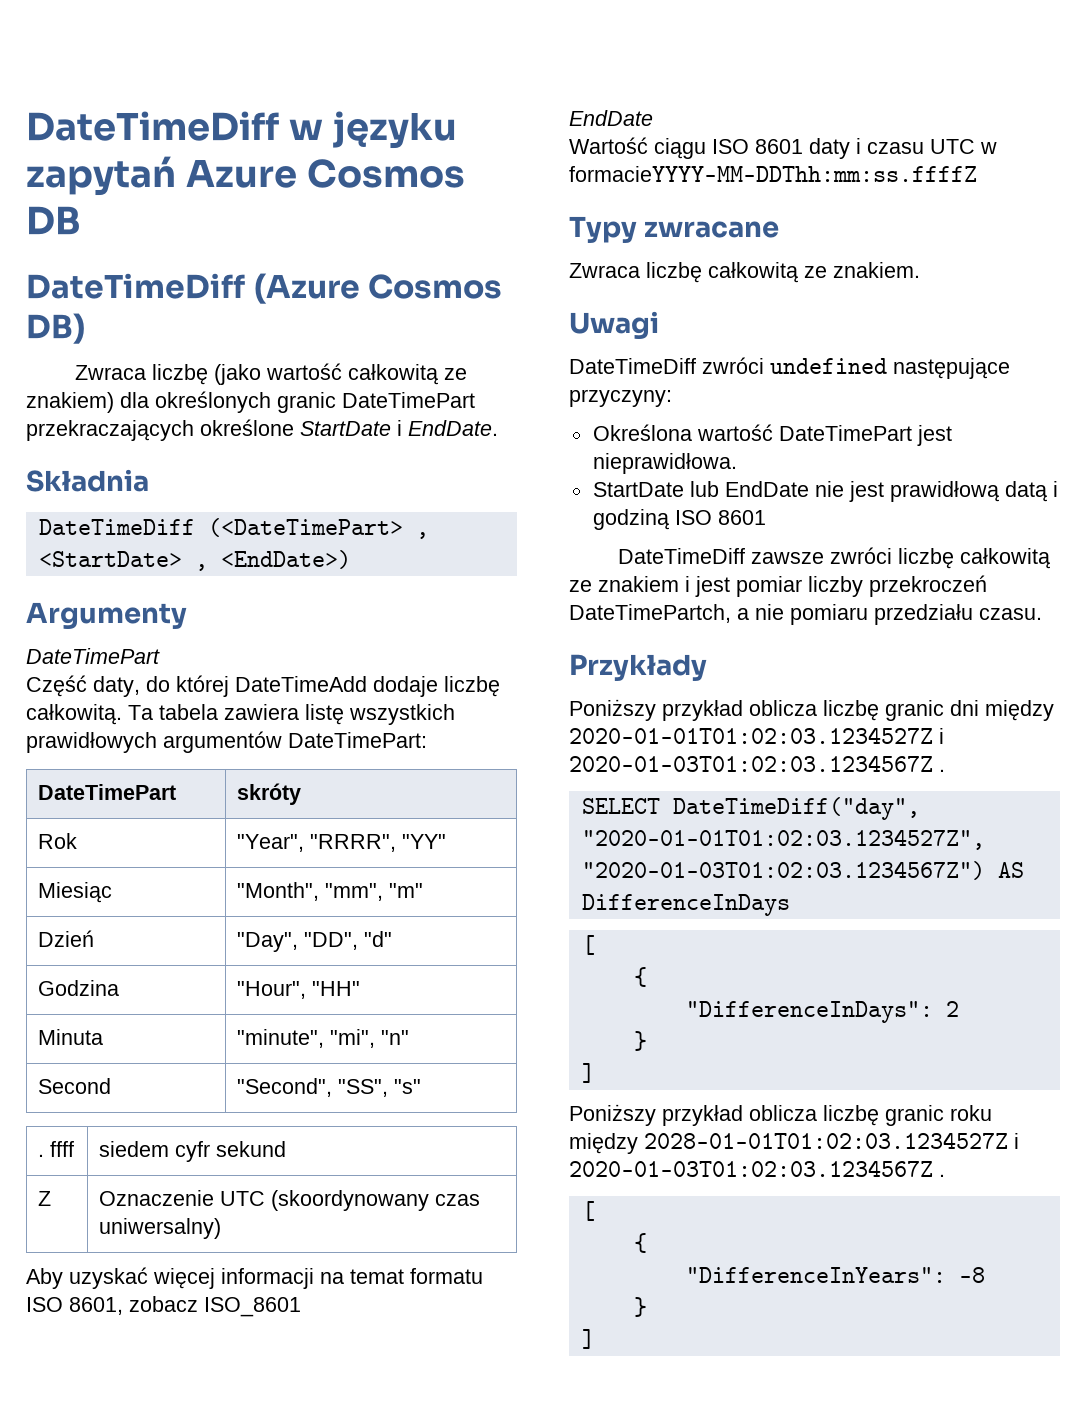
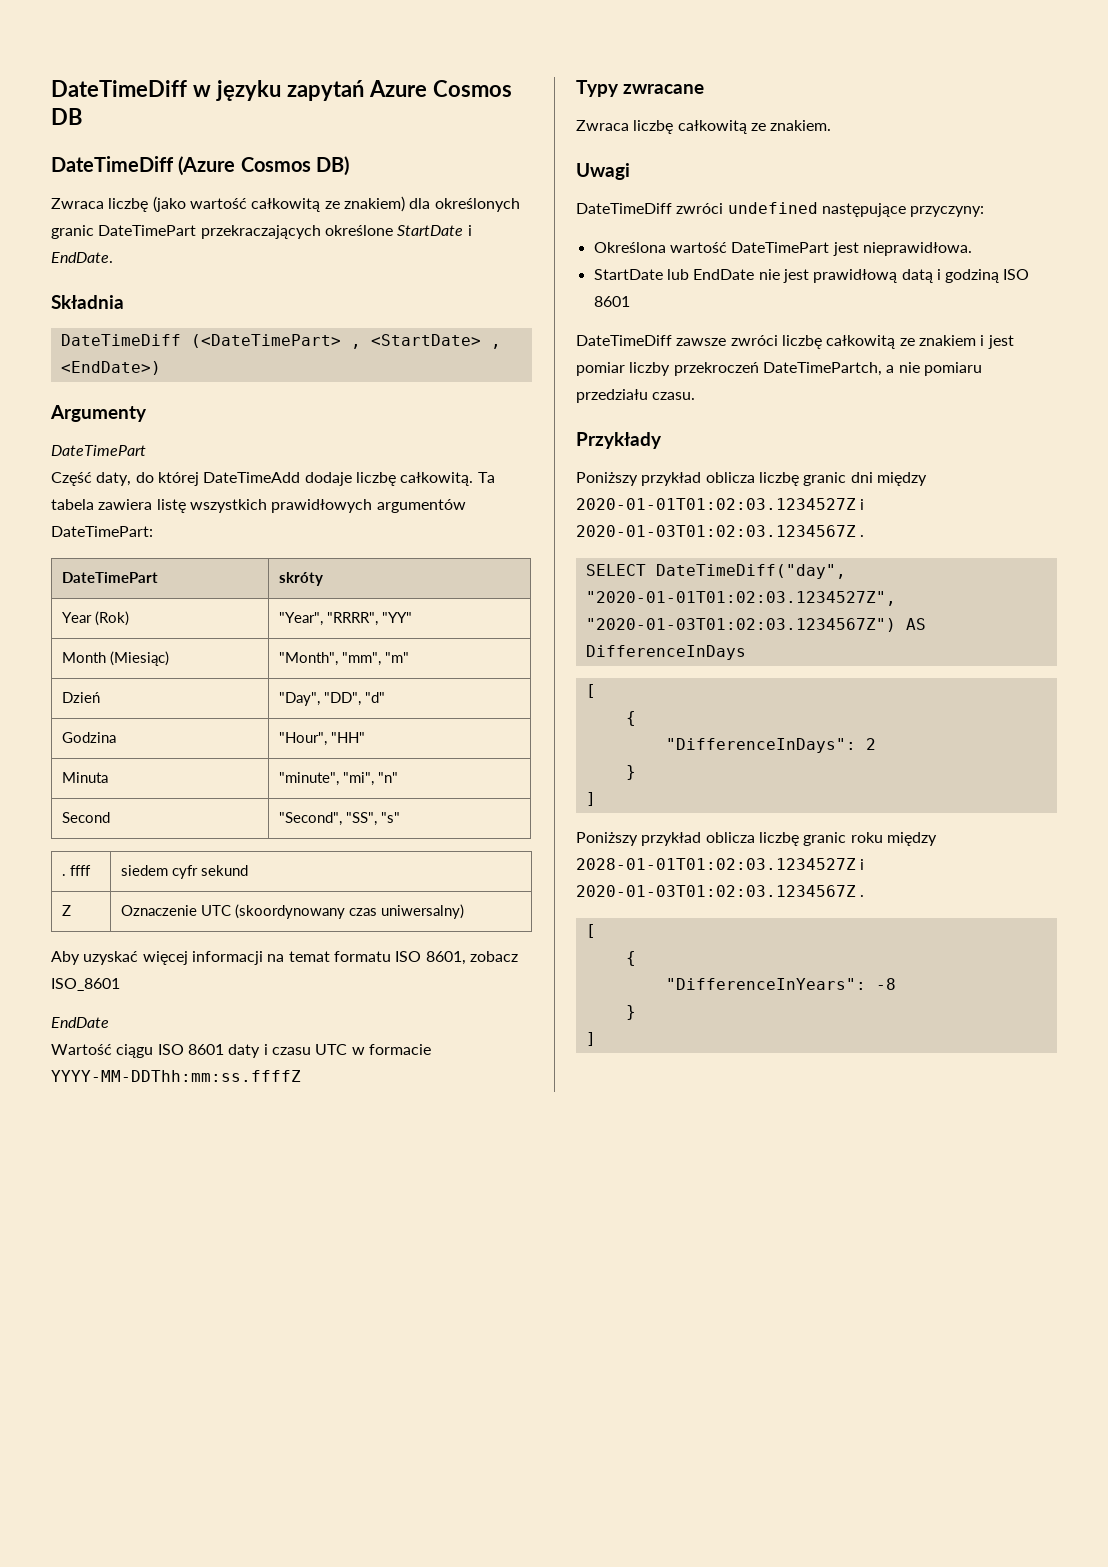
[37,833,77,849] Rok -> [62,611,130,626] Year (Rok)
[37,882,112,903] Miesiąc -> [62,651,170,666] Month (Miesiąc)
[569,166,977,182] formacieYYYY-MM-DDThh:mm:ss.ffffZ -> [368,1044,431,1055] [51,1070,301,1082] formacie YYYY-MM-DDThh:mm:ss.ffffZ

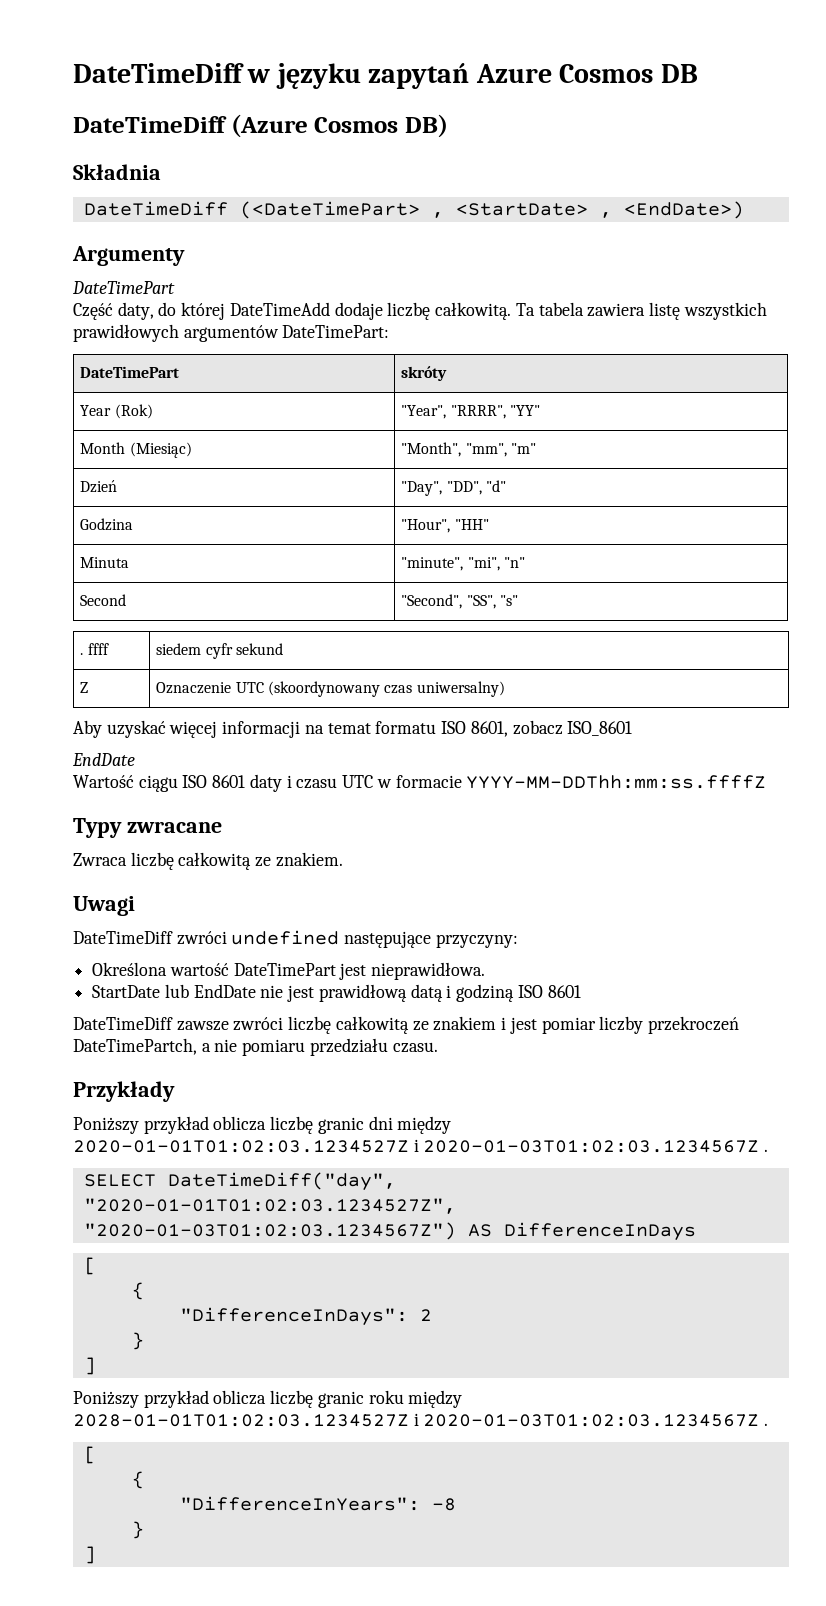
[51,196,520,212] [51,225,472,239] [51,252,113,263] // Zwraca liczbę (jako wartość całkowitą ze znakiem) dla określonych granic DateTimePart przekraczających określone StartDate i EndDate. -> (448, 126) none

